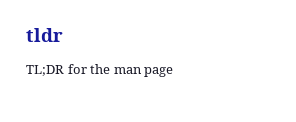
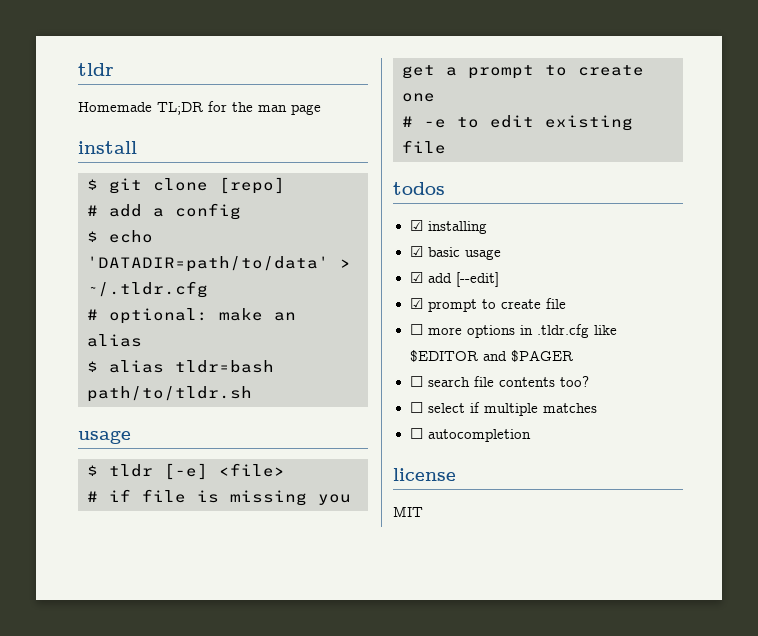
(63, 35) none -> [78,102,152,112] Homemade
(174, 72) none -> [78,141,137,154] [87,177,285,194] [87,203,241,220] [87,230,153,243] [87,256,351,272] [87,281,208,298] [87,308,296,324] [87,334,142,347] [87,360,274,373] [87,386,252,402] [78,430,131,444] [87,463,285,480] [87,489,351,506] [402,65,644,79] [402,93,435,102] [402,115,633,131] [402,140,446,154] [393,182,445,195] [409,220,487,234] [409,246,501,260] [409,272,499,287] [409,298,566,312] [409,324,617,338] [409,350,573,362] [409,376,589,387] [409,402,597,416] [409,428,531,442] [393,468,456,481] [393,506,423,517] // install // $ git clone [repo] // # add a config // $ echo 'DATADIR=path/to/data' > ~/.tldr.cfg // # optional: make an alias // $ alias tldr=bash path/to/tldr.sh // usage // $ tldr [-e] <file> // # if file is missing you get a prompt to create one // # -e to edit existing file // todos // ☑ installing // ☑ basic usage // ☑ add [--edit] // ☑ prompt to create file // ☐ more options in .tldr.cfg like $EDITOR and $PAGER // ☐ search file contents too? // ☐ select if multiple matches // ☐ autocompletion // license // MIT

